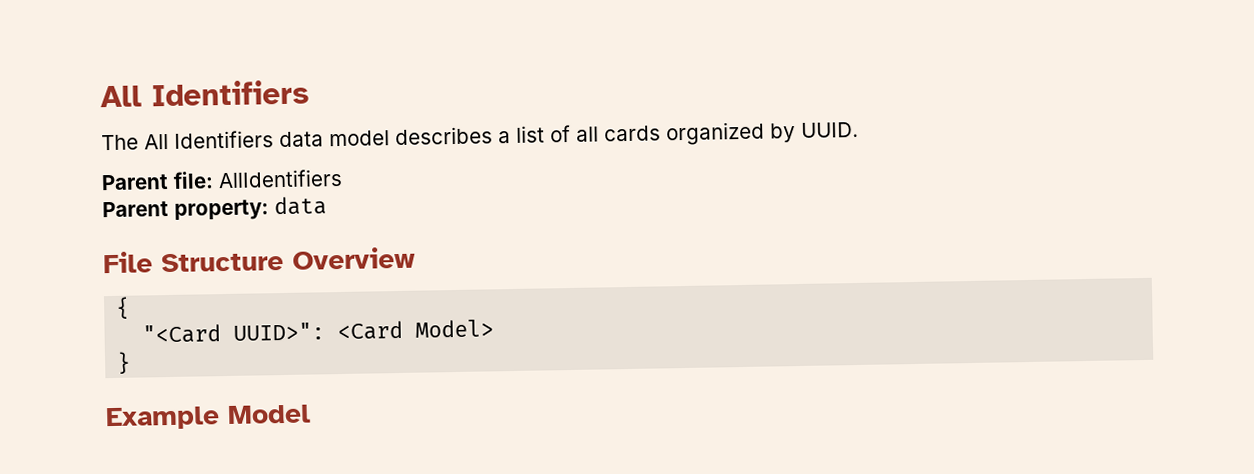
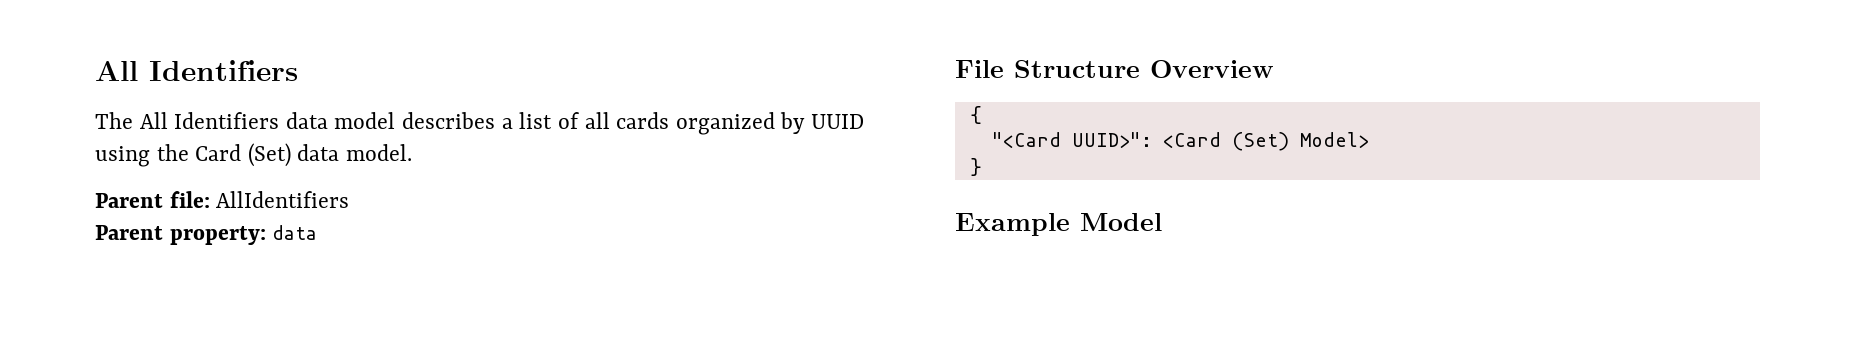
[801,121,859,138] UUID. -> [810,114,864,129] [95,143,413,167] UUID using the Card (Set) data model.
(404, 330) none -> [1231,132,1289,151] (Set)

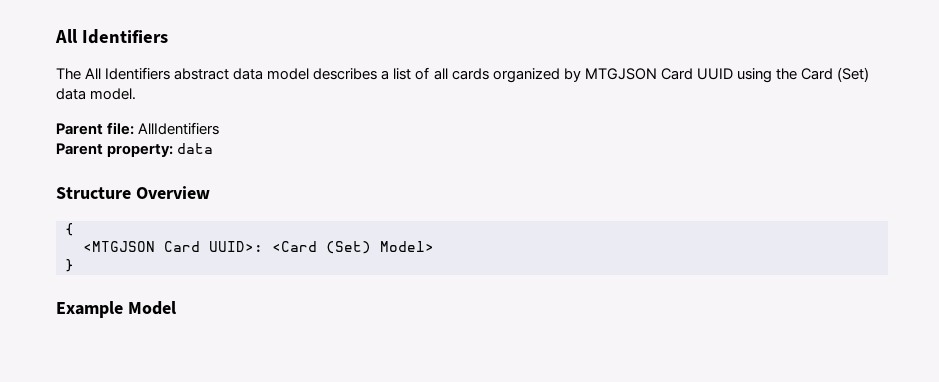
(280, 120) none -> [174,68,230,80] abstract
(806, 123) none -> [584,68,693,80] MTGJSON Card
[955,60,1004,78] File -> (214, 148) none
[991,132,1152,148] "<Card UUID>": -> [83,241,263,252] <MTGJSON Card UUID>:

